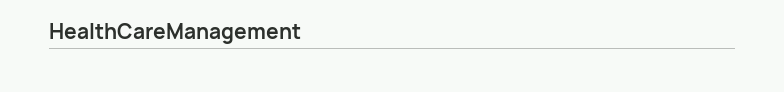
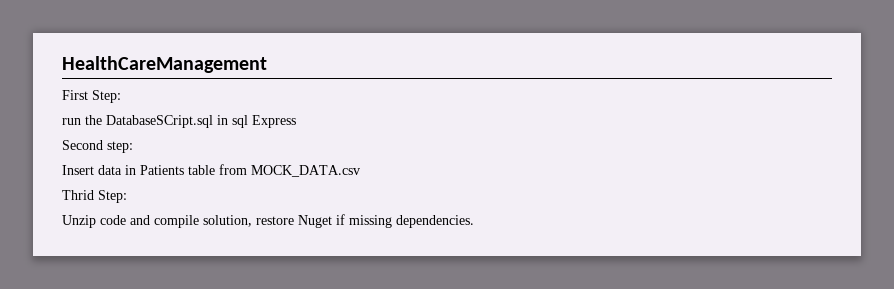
(301, 33) none -> [62,90,121,103] [62,115,296,128] [62,140,133,153] [62,164,360,177] [62,190,127,203] [62,214,474,228] // First Step: // run the DatabaseSCript.sql in sql Express // Second step: // Insert data in Patients table from MOCK_DATA.csv // Thrid Step: // Unzip code and compile solution, restore Nuget if missing dependencies.

